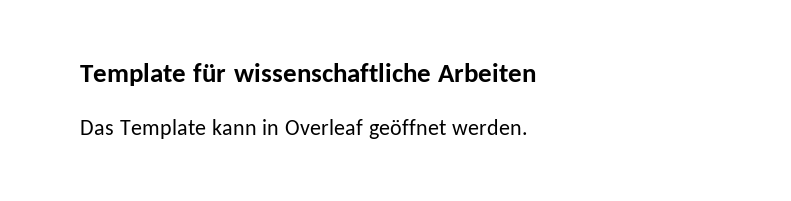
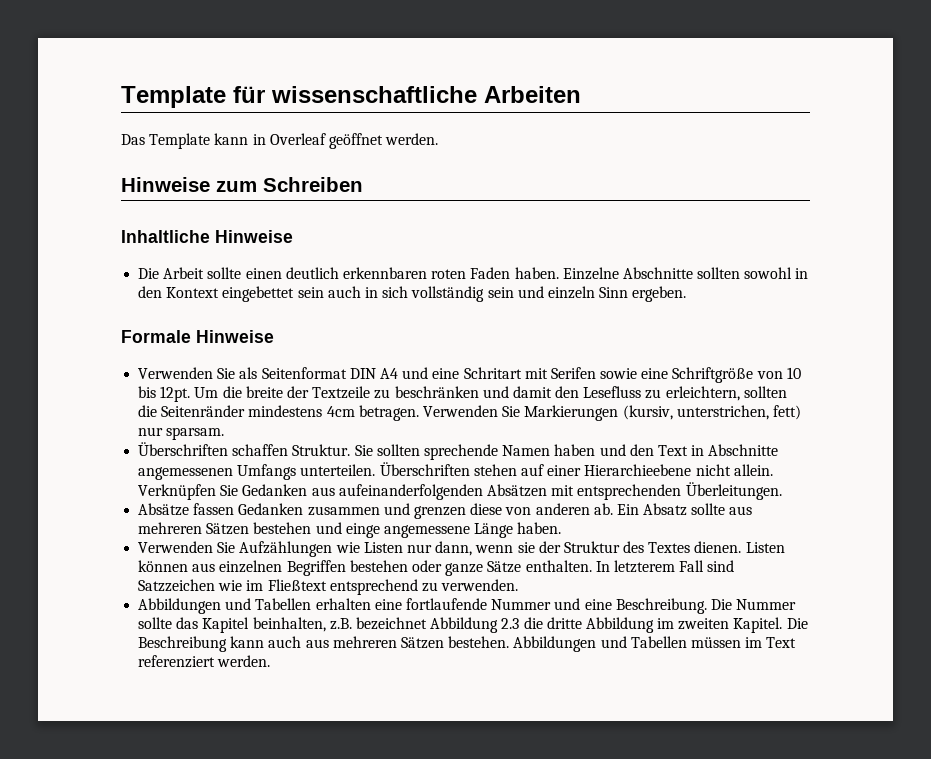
(528, 127) none -> [121,177,363,192] [121,230,293,243] [138,267,809,280] [138,286,687,302] [121,330,274,343] [138,367,801,383] [138,386,787,402] [138,405,801,421] [138,427,225,440] [138,442,779,460] [138,462,773,480] [138,482,782,500] [138,503,753,519] [138,522,562,538] [138,541,785,557] [138,560,735,576] [138,579,519,595] [138,598,797,614] [138,617,808,633] [138,636,797,652] [138,655,271,668] // Hinweise zum Schreiben // Inhaltliche Hinweise // Die Arbeit sollte einen deutlich erkennbaren roten Faden haben. Einzelne Abschnitte sollten sowohl in den Kontext eingebettet sein auch in sich vollständig sein und einzeln Sinn ergeben. // Formale Hinweise // Verwenden Sie als Seitenformat DIN A4 und eine Schritart mit Serifen sowie eine Schriftgröße von 10 bis 12pt. Um die breite der Textzeile zu beschränken und damit den Lesefluss zu erleichtern, sollten die Seitenränder mindestens 4cm betragen. Verwenden Sie Markierungen (kursiv, unterstrichen, fett) nur sparsam. // Überschriften schaffen Struktur. Sie sollten sprechende Namen haben und den Text in Abschnitte angemessenen Umfangs unterteilen. Überschriften stehen auf einer Hierarchieebene nicht allein. Verknüpfen Sie Gedanken aus aufeinanderfolgenden Absätzen mit entsprechenden Überleitungen. // Absätze fassen Gedanken zusammen und grenzen diese von anderen ab. Ein Absatz sollte aus mehreren Sätzen bestehen und einge angemessene Länge haben. // Verwenden Sie Aufzählungen wie Listen nur dann, wenn sie der Struktur des Textes dienen. Listen können aus einzelnen Begriffen bestehen oder ganze Sätze enthalten. In letzterem Fall sind Satzzeichen wie im Fließtext entsprechend zu verwenden. // Abbildungen und Tabellen erhalten eine fortlaufende Nummer und eine Beschreibung. Die Nummer sollte das Kapitel beinhalten, z.B. bezeichnet Abbildung 2.3 die dritte Abbildung im zweiten Kapitel. Die Beschreibung kann auch aus mehreren Sätzen bestehen. Abbildungen und Tabellen müssen im Text referenziert werden.

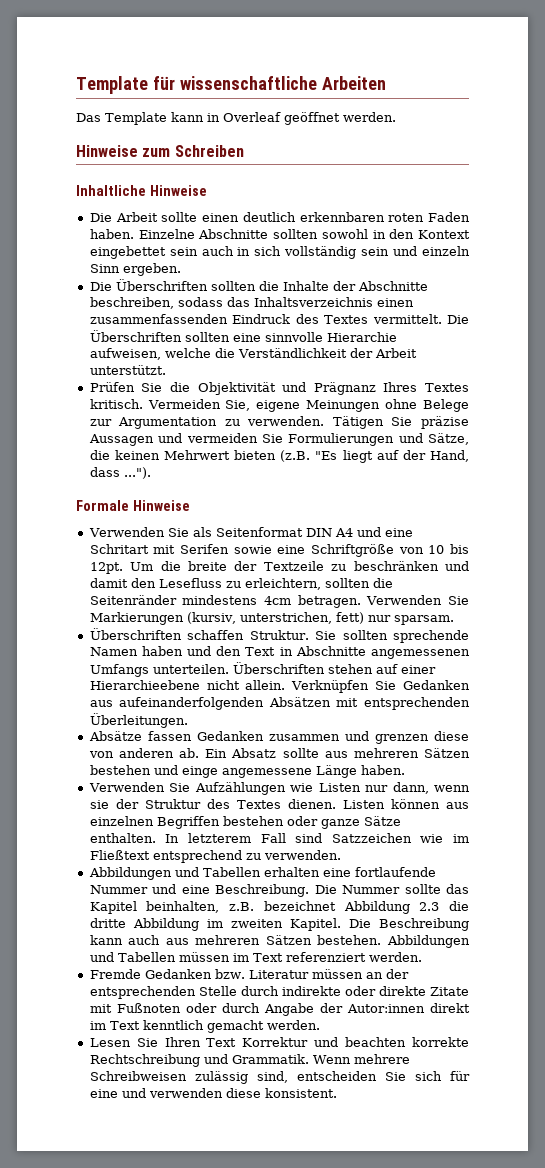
(687, 294) none -> [89,279,428,291] [89,297,414,309] [89,314,469,324] [89,330,397,342] [89,348,417,360] [89,365,166,375] [89,382,469,395] [89,399,469,412] [89,416,470,429] [88,433,469,446] [89,450,470,463] [89,467,151,479] // Die Überschriften sollten die Inhalte der Abschnitte beschreiben, sodass das Inhaltsverzeichnis einen zusammenfassenden Eindruck des Textes vermittelt. Die Überschriften sollten eine sinnvolle Hierarchie aufweisen, welche die Verständlichkeit der Arbeit unterstützt. // Prüfen Sie die Objektivität und Prägnanz Ihres Textes kritisch. Vermeiden Sie, eigene Meinungen ohne Belege zur Argumentation zu verwenden. Tätigen Sie präzise Aussagen und vermeiden Sie Formulierungen und Sätze, die keinen Mehrwert bieten (z.B. "Es liegt auf der Hand, dass ...").
(271, 661) none -> [89,969,409,979] [89,986,470,999] [89,1003,470,1016] [89,1020,320,1033] [89,1037,469,1047] [89,1054,410,1067] [89,1071,471,1084] [89,1088,337,1098] // Fremde Gedanken bzw. Literatur müssen an der entsprechenden Stelle durch indirekte oder direkte Zitate mit Fußnoten oder durch Angabe der Autor:innen direkt im Text kenntlich gemacht werden. // Lesen Sie Ihren Text Korrektur und beachten korrekte Rechtschreibung und Grammatik. Wenn mehrere Schreibweisen zulässig sind, entscheiden Sie sich für eine und verwenden diese konsistent.

